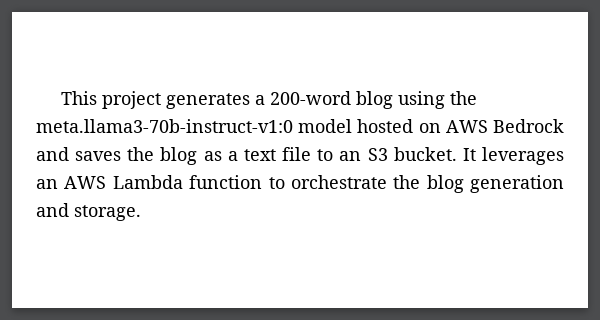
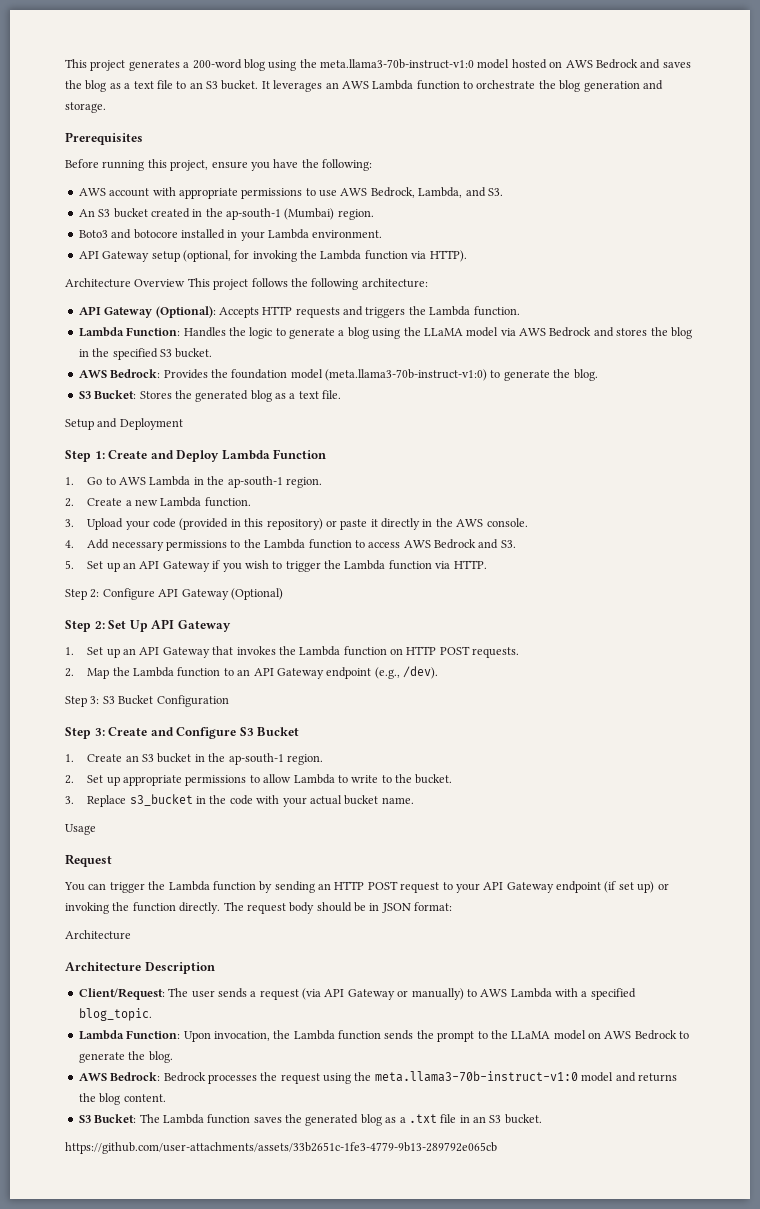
(141, 213) none -> [65,132,143,145] [65,159,372,171] [78,187,503,199] [78,208,374,220] [78,229,383,241] [78,250,467,262] [65,278,428,290] [78,306,520,318] [78,327,692,339] [78,348,213,360] [78,369,598,381] [78,390,342,402] [65,418,183,430] [65,449,327,462] [65,476,322,488] [65,497,251,507] [65,518,528,530] [65,539,516,551] [65,560,487,572] [65,588,283,600] [65,619,231,632] [65,646,520,658] [65,666,439,679] [65,695,229,707] [65,727,300,739] [65,753,323,765] [65,774,453,786] [65,794,414,807] [65,824,96,835] [65,854,112,867] [64,881,669,893] [65,902,453,914] [65,930,131,940] [65,962,215,974] [78,988,636,1000] [78,1008,152,1021] [78,1030,690,1042] [78,1051,173,1063] [78,1071,677,1084] [78,1093,166,1105] [78,1114,542,1126] [65,1142,497,1154] // Prerequisites // Before running this project, ensure you have the following: // AWS account with appropriate permissions to use AWS Bedrock, Lambda, and S3. // An S3 bucket created in the ap-south-1 (Mumbai) region. // Boto3 and botocore installed in your Lambda environment. // API Gateway setup (optional, for invoking the Lambda function via HTTP). // Architecture Overview This project follows the following architecture: // API Gateway (Optional): Accepts HTTP requests and triggers the Lambda function. // Lambda Function: Handles the logic to generate a blog using the LLaMA model via AWS Bedrock and stores the blog in the specified S3 bucket. // AWS Bedrock: Provides the foundation model (meta.llama3-70b-instruct-v1:0) to generate the blog. // S3 Bucket: Stores the generated blog as a text file. // Setup and Deployment // Step 1: Create and Deploy Lambda Function // 1. Go to AWS Lambda in the ap-south-1 region. // 2. Create a new Lambda function. // 3. Upload your code (provided in this repository) or paste it directly in the AWS console. // 4. Add necessary permissions to the Lambda function to access AWS Bedrock and S3. // 5. Set up an API Gateway if you wish to trigger the Lambda function via HTTP. // Step 2: Configure API Gateway (Optional) // Step 2: Set Up API Gateway // 1. Set up an API Gateway that invokes the Lambda function on HTTP POST requests. // 2. Map the Lambda function to an API Gateway endpoint (e.g., /dev). // Step 3: S3 Bucket Configuration // Step 3: Create and Configure S3 Bucket // 1. Create an S3 bucket in the ap-south-1 region. // 2. Set up appropriate permissions to allow Lambda to write to the bucket. // 3. Replace s3_bucket in the code with your actual bucket name. // Usage // Request // You can trigger the Lambda function by sending an HTTP POST request to your API Gateway endpoint (if set up) or invoking the function directly. The request body should be in JSON format: // Architecture // Architecture Description // Client/Request: The user sends a request (via API Gateway or manually) to AWS Lambda with a specified blog_topic. // Lambda Function: Upon invocation, the Lambda function sends the prompt to the LLaMA model on AWS Bedrock to generate the blog. // AWS Bedrock: Bedrock processes the request using the meta.llama3-70b-instruct-v1:0 model and returns the blog content. // S3 Bucket: The Lambda function saves the generated blog as a .txt file in an S3 bucket. // https://github.com/user-attachments/assets/33b2651c-1fe3-4779-9b13-289792e065cb

